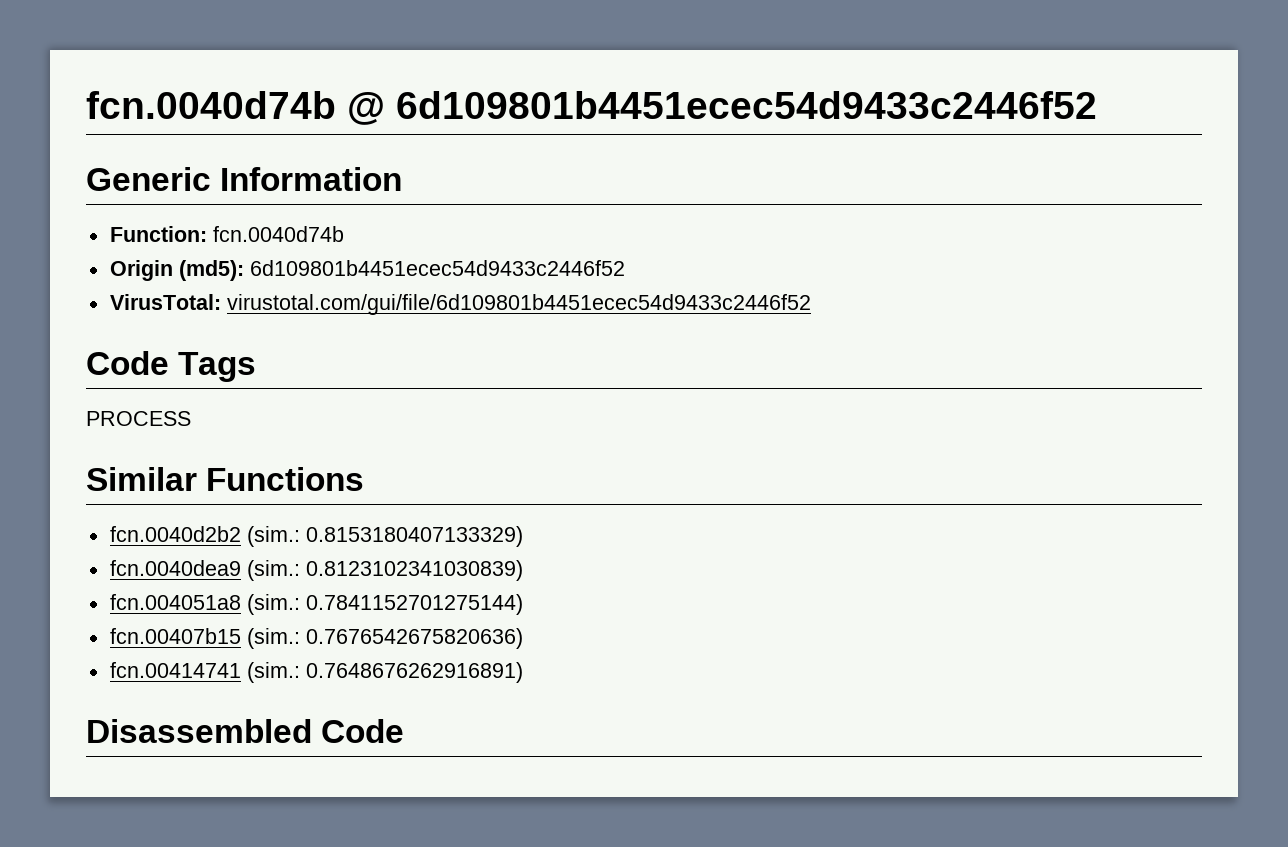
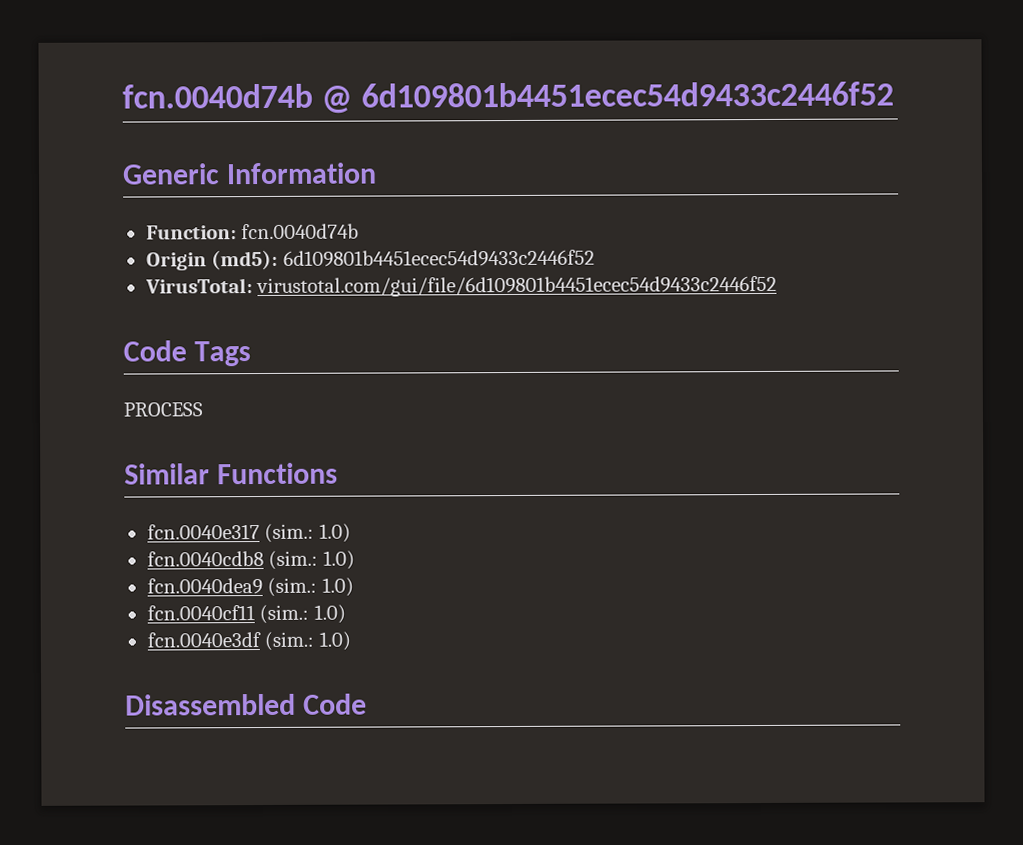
[109,526,523,547] [109,560,523,581] [109,594,523,615] [109,628,523,649] [109,662,523,683] fcn.0040d2b2 (sim.: 0.8153180407133329) // fcn.0040dea9 (sim.: 0.8123102341030839) // fcn.004051a8 (sim.: 0.7841152701275144) // fcn.00407b15 (sim.: 0.7676542675820636) // fcn.00414741 (sim.: 0.7648676262916891) -> [146,523,351,543] [146,550,355,570] [146,577,354,597] [146,604,346,625] [146,631,351,651] fcn.0040e317 (sim.: 1.0) // fcn.0040cdb8 (sim.: 1.0) // fcn.0040dea9 (sim.: 1.0) // fcn.0040cf11 (sim.: 1.0) // fcn.0040e3df (sim.: 1.0)

